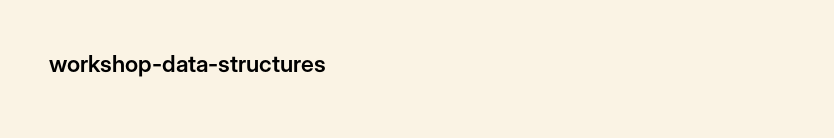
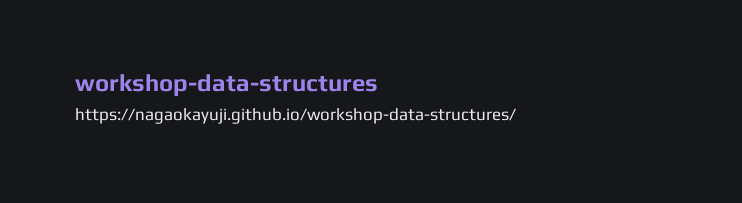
(326, 66) none -> [75,108,516,124] // https://nagaokayuji.github.io/workshop-data-structures/

